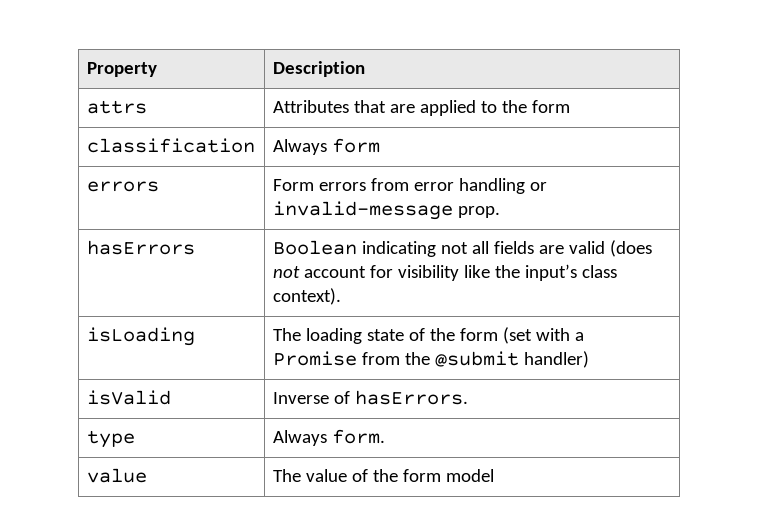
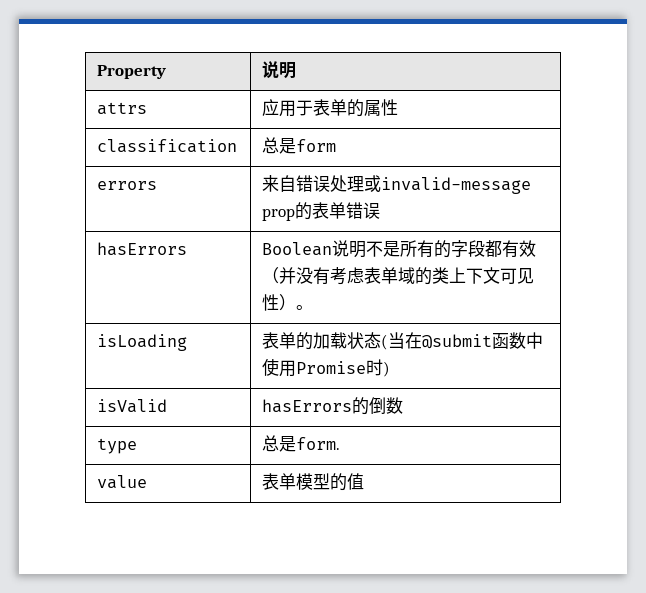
[272,61,365,77] Description -> [262,61,297,79] 说明
[272,100,570,116] Attributes that are applied to the form -> [262,99,399,117] 应用于表单的属性
[272,139,327,155] Always -> [262,137,297,154] 总是
[272,178,547,194] [272,201,500,220] [86,240,195,255] [272,240,652,257] [272,264,617,281] [272,288,341,305] [86,327,195,346] [272,327,584,344] [272,351,589,368] [86,390,171,405] [272,390,468,405] Form errors from error handling or invalid-message prop. // hasErrors | Boolean indicating not all fields are valid (does not account for visibility like the input’s class context). // isLoading | The loading state of the form (set with a Promise from the @submit handler) // isValid | Inverse of hasErrors. -> [262,175,532,194] [262,202,381,221] [97,242,188,256] [262,240,537,258] [262,267,535,285] [262,294,314,311] [97,334,188,351] [262,332,544,350] [262,358,391,377] [97,399,168,413] [262,397,404,415] 来自错误处理或invalid-message prop的表单错误 // hasErrors | Boolean说明不是所有的字段都有效（并没有考虑表单域的类上下文可见性）。 // isLoading | 表单的加载状态(当在@submit函数中使用Promise时) // isValid | hasErrors的倒数
[272,430,327,446] Always -> [262,435,297,452] 总是
[272,469,494,482] The value of the form model -> [262,473,365,491] 表单模型的值

